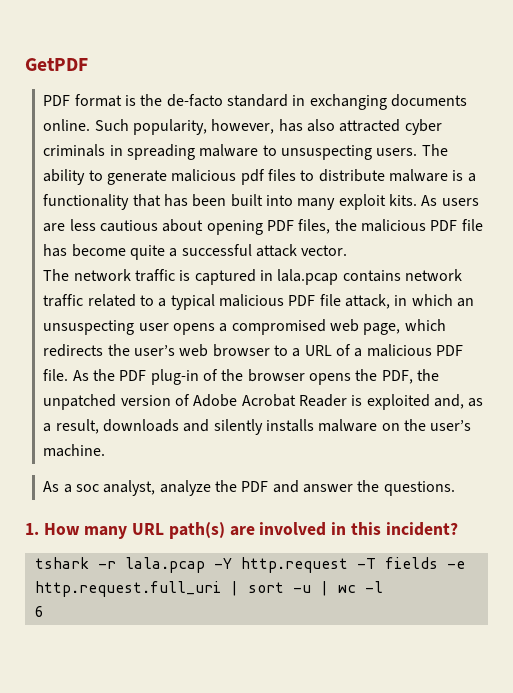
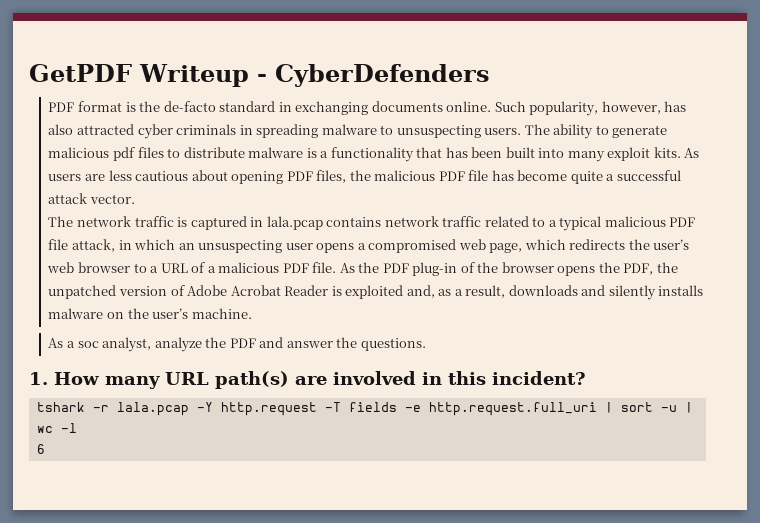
(88, 64) none -> [139,64,490,87] Writeup - CyberDefenders

